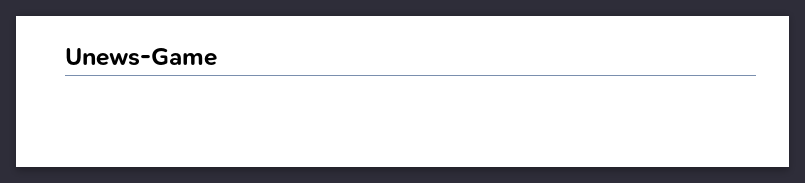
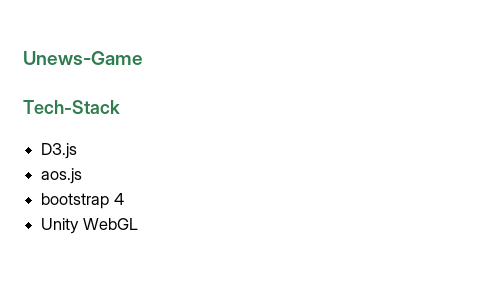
(217, 57) none -> [23,100,120,114] [41,143,78,159] [41,168,83,184] [41,193,124,209] [41,218,138,234] // Tech-Stack // D3.js // aos.js // bootstrap 4 // Unity WebGL

